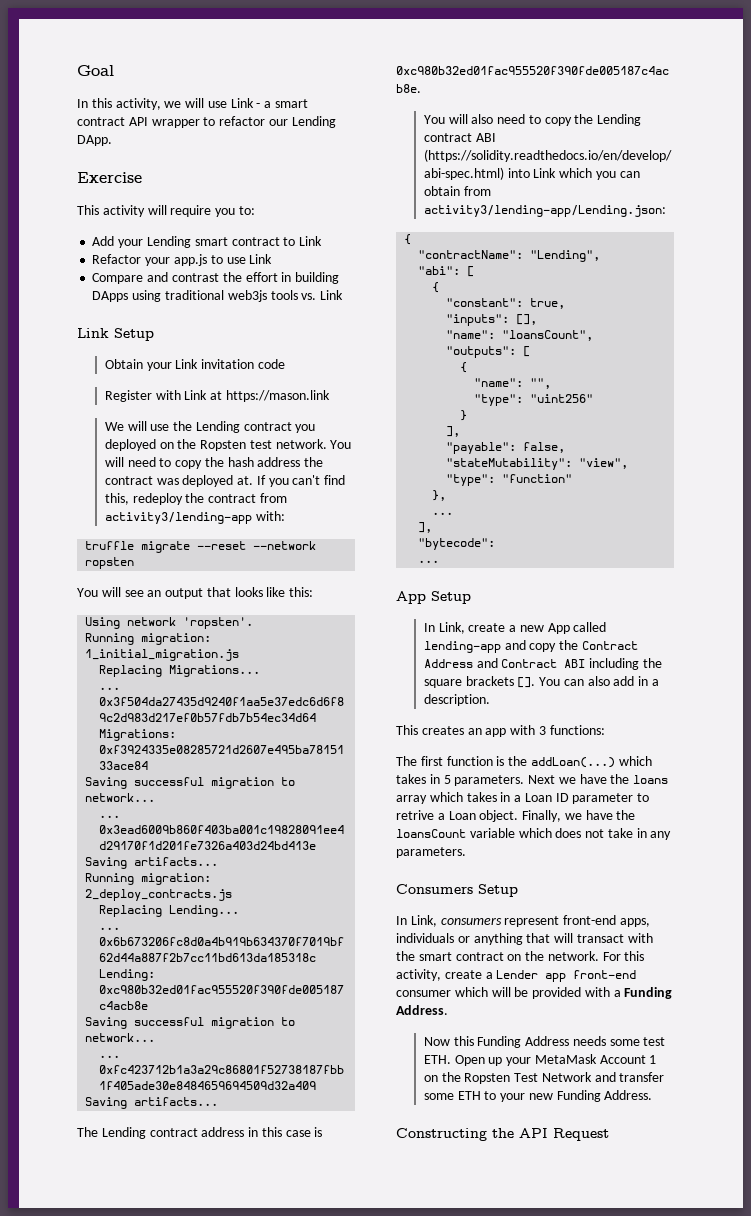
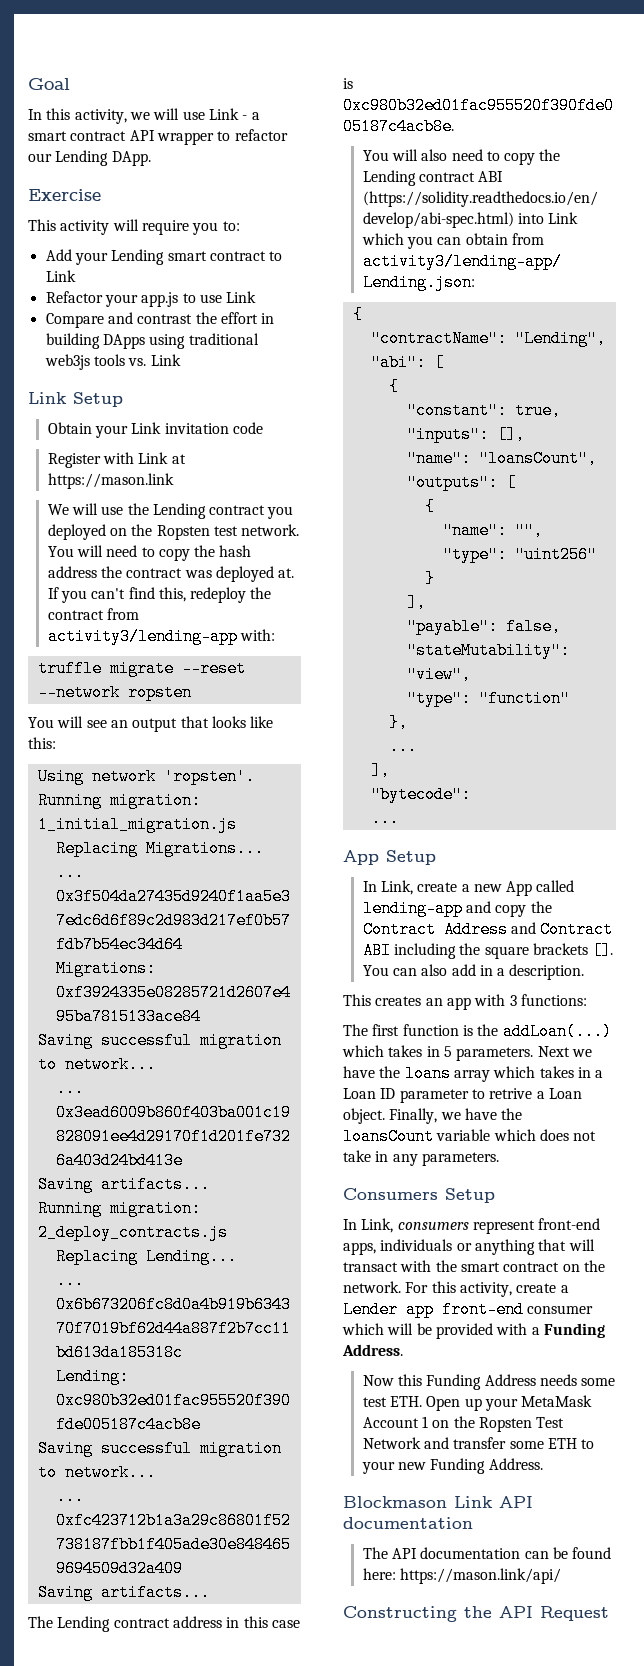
(653, 1095) none -> [343,1496,533,1508] [343,1517,473,1529] [362,1547,612,1559] [362,1568,561,1584] // Blockmason Link API documentation // The API documentation can be found here: https://mason.link/api/

